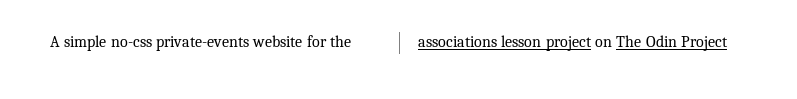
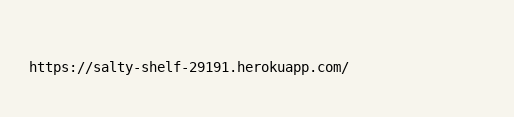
[50,35,728,51] A simple no-css private-events website for the associations lesson project on The Odin Project -> [29,61,349,75] https://salty-shelf-29191.herokuapp.com/

